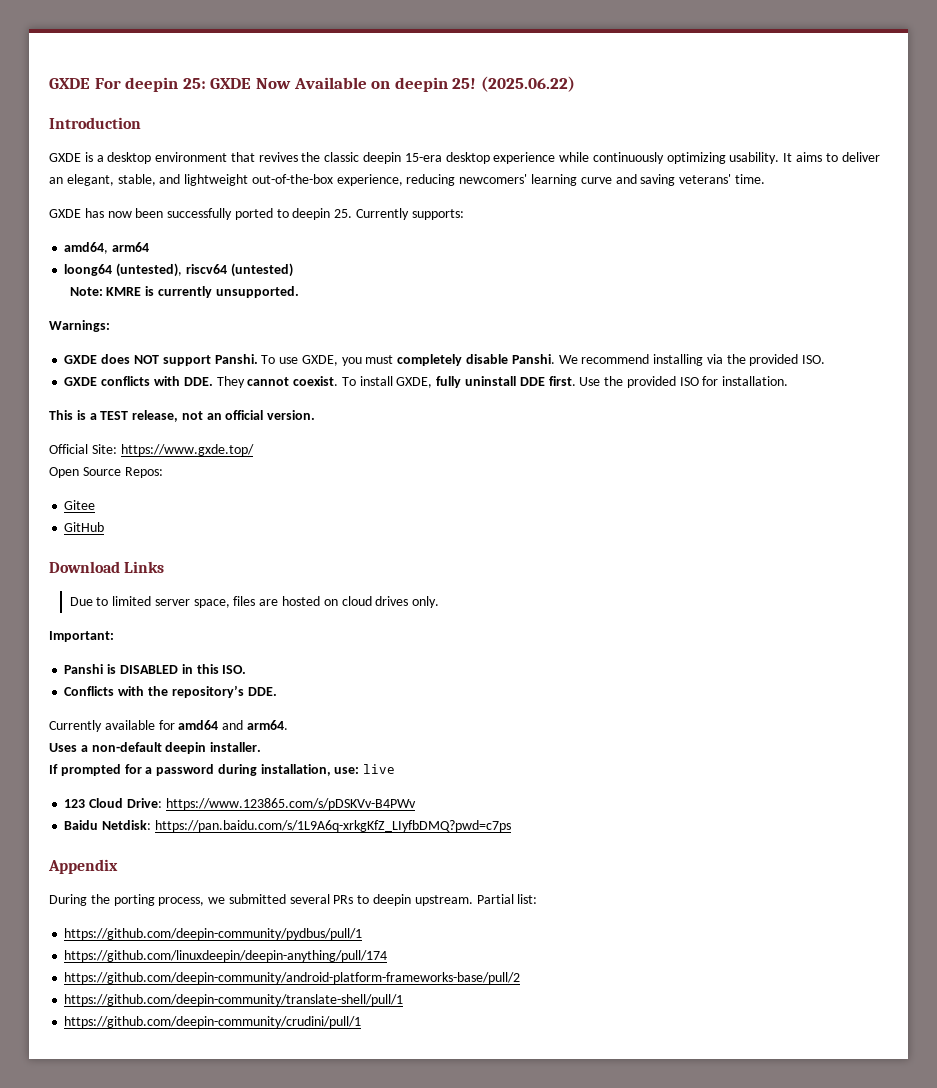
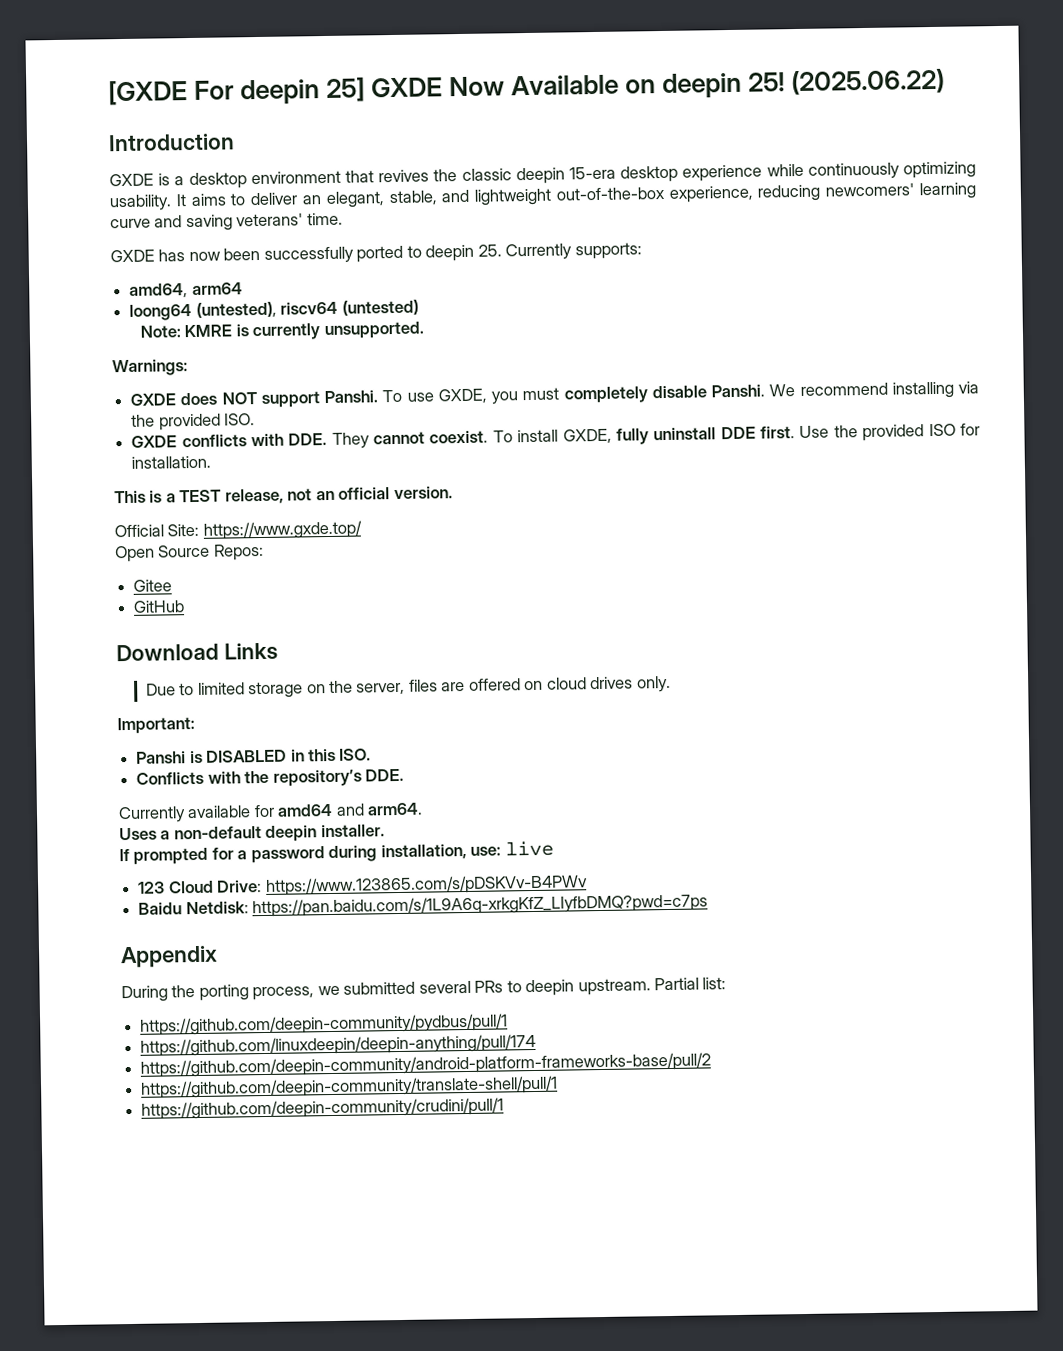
[49,78,90,89] GXDE -> [108,80,188,106] [GXDE
[182,78,206,89] 25: -> [326,77,366,102] 25]
[154,599,230,608] server space, -> [248,680,406,699] storage on the server,
[282,596,321,606] hosted -> [468,678,521,691] offered

